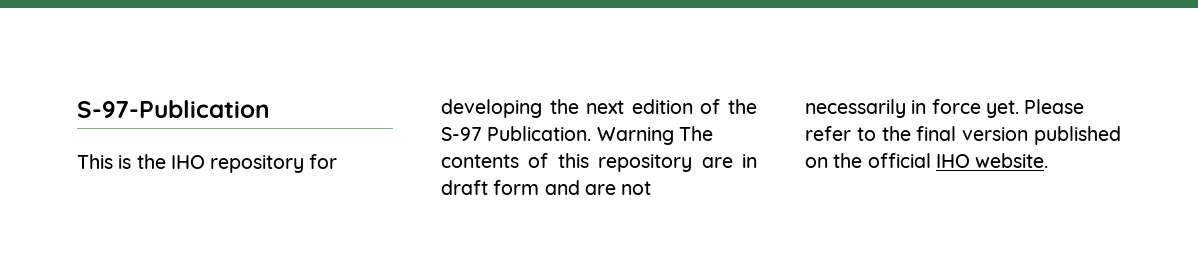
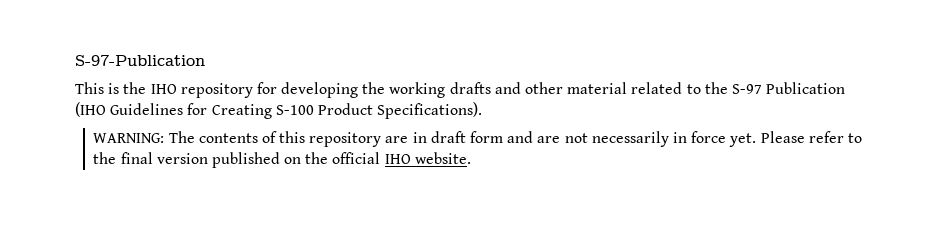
[586,99,757,114] [441,126,674,145] next edition of the S-97 Publication. Warning -> [389,82,846,98] [75,102,483,119] [93,133,165,143] working drafts and other material related to the S-97 Publication (IHO Guidelines for Creating S-100 Product Specifications). // WARNING:

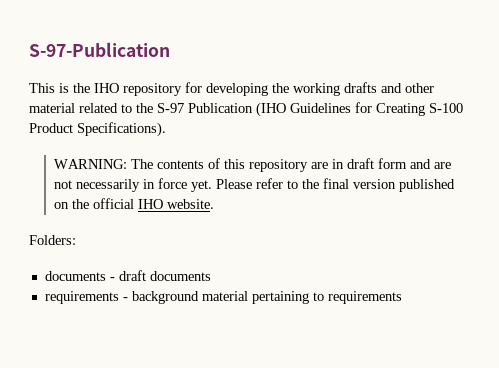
(471, 158) none -> [29,235,76,245] [44,270,211,281] [44,291,402,304] // Folders: // documents - draft documents // requirements - background material pertaining to requirements

